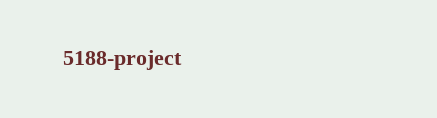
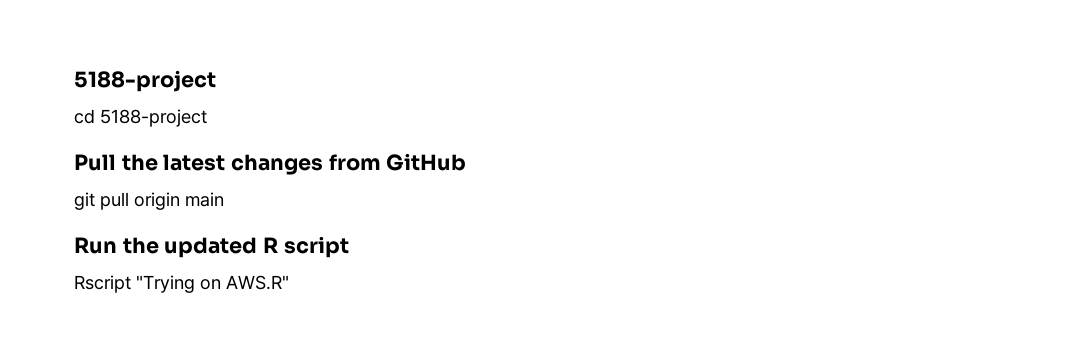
[63,50,182,70] 5188-project -> [74,70,216,92] [74,109,207,127] [74,153,467,175] [74,192,224,210] [74,236,349,258] [74,275,289,293] 5188-project // cd 5188-project // Pull the latest changes from GitHub // git pull origin main // Run the updated R script // Rscript "Trying on AWS.R"

